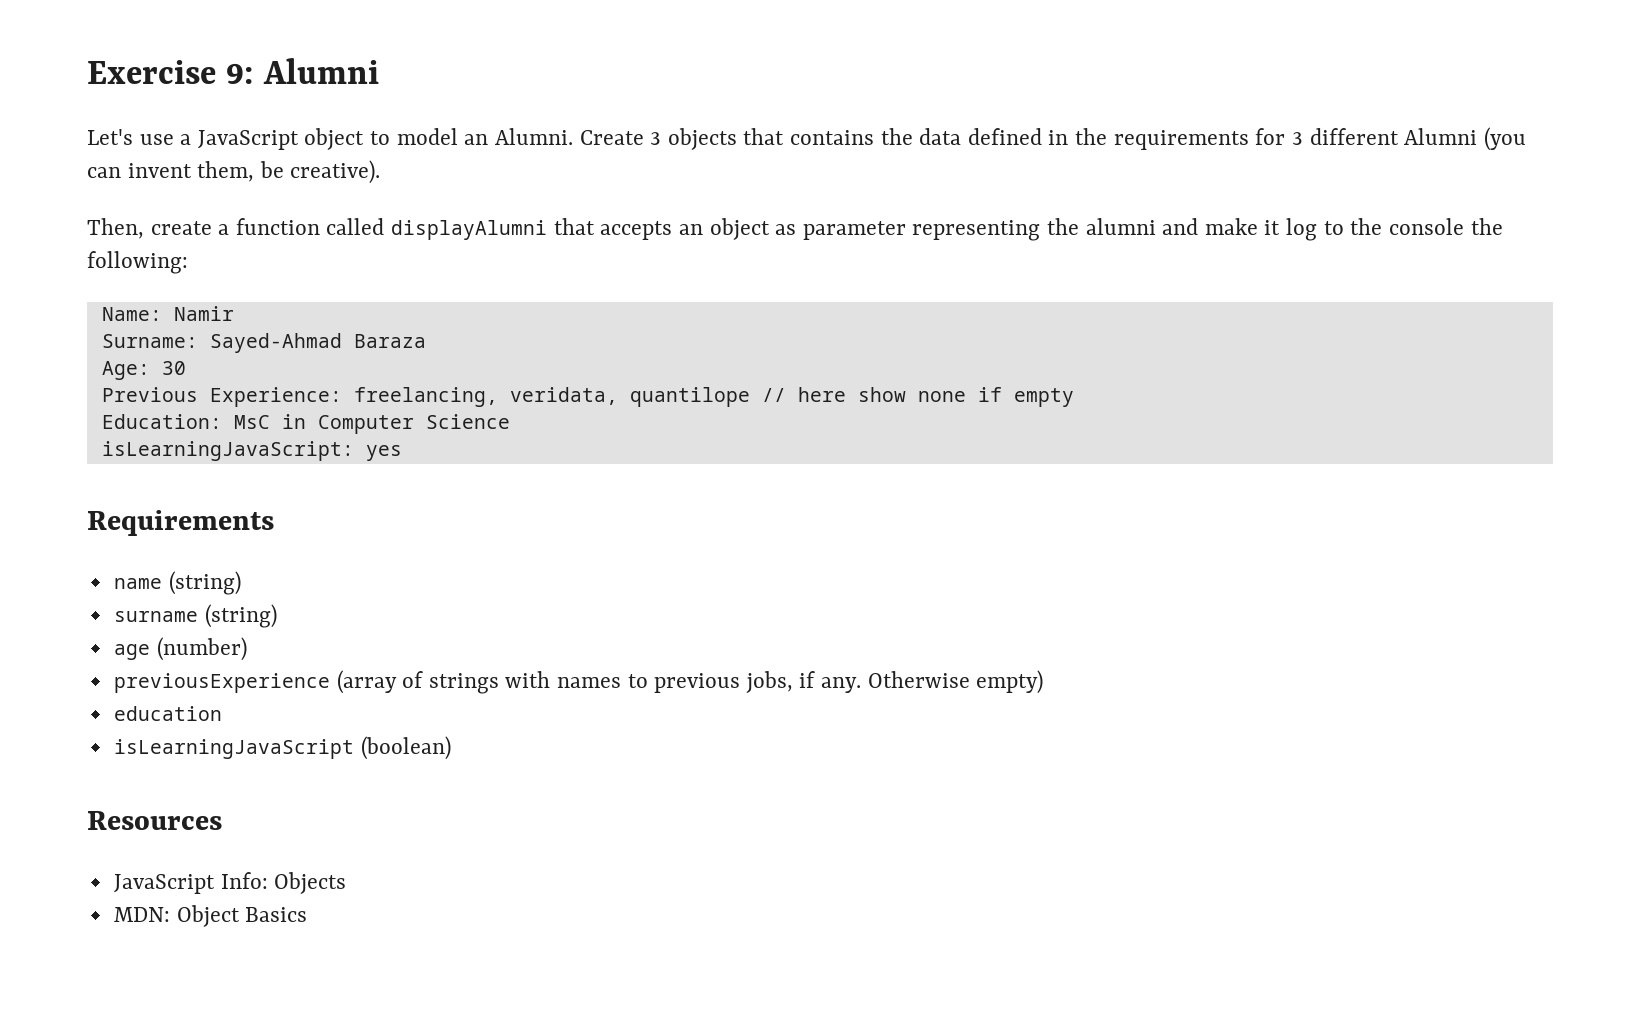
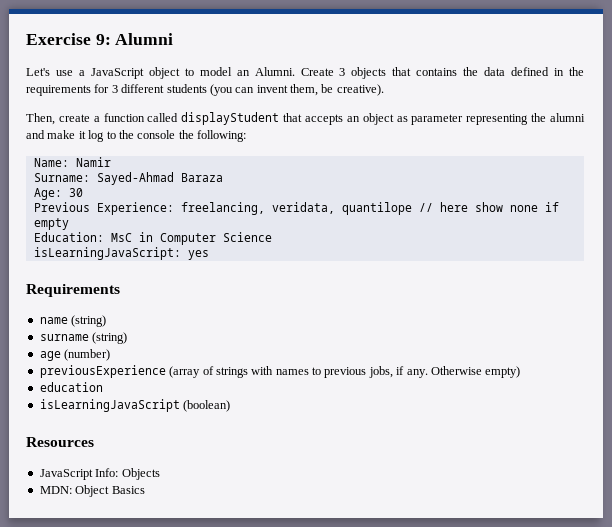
[1404,128,1478,145] Alumni -> [166,84,207,93] students
[391,220,548,240] displayAlumni -> [181,112,280,125] displayStudent

